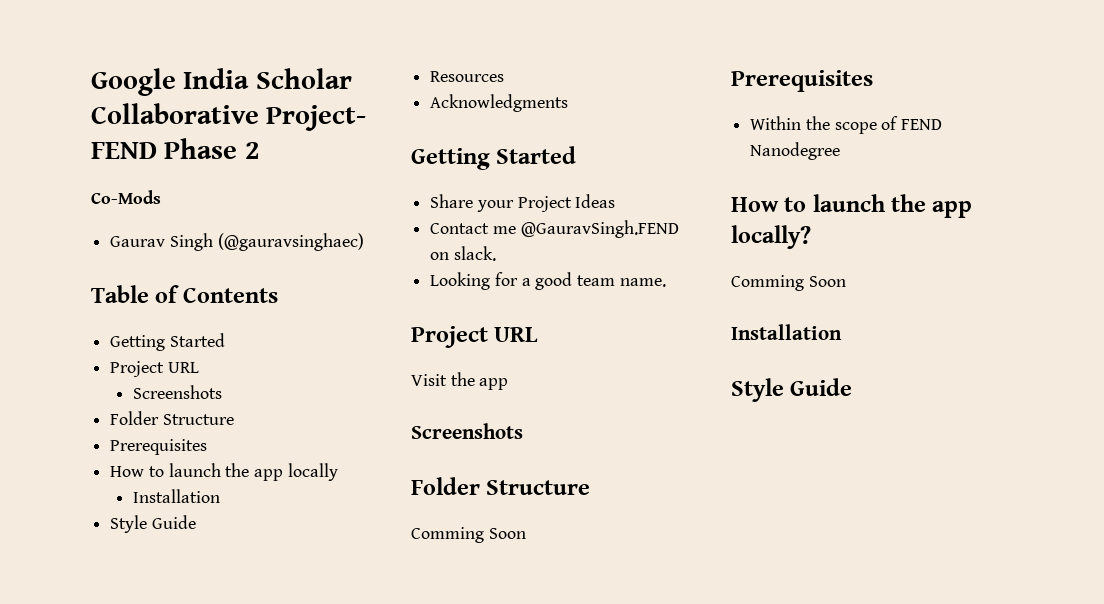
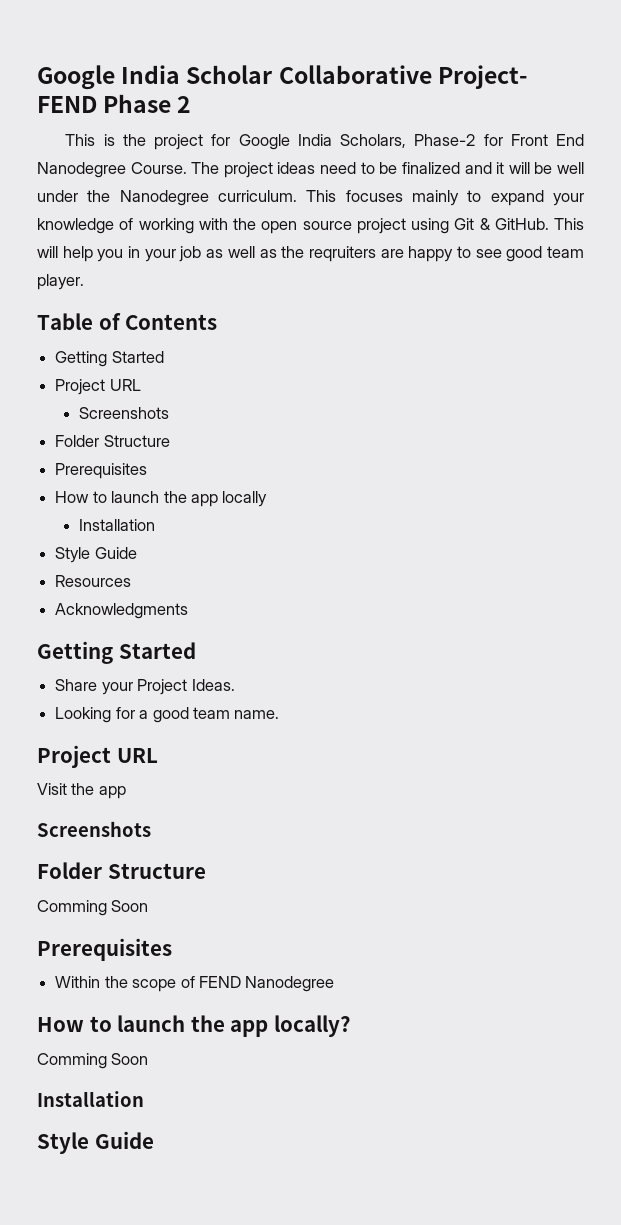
[91,190,161,204] [110,233,364,251] Co-Mods // Gaurav Singh (@gauravsinghaec) -> [65,134,584,150] [37,162,585,178] [37,190,584,206] [37,218,584,234] [37,246,584,262] [37,274,84,290] This is the project for Google India Scholars, Phase-2 for Front End Nanodegree Course. The project ideas need to be finalized and it will be well under the Nanodegree curriculum. This focuses mainly to expand your knowledge of working with the open source project using Git & GitHub. This will help you in your job as well as the reqruiters are happy to see good team player.
[575,194,616,208] [430,220,679,238] [430,246,496,261] Ideas // Contact me @GauravSingh.FEND on slack. -> [191,679,235,691] Ideas.

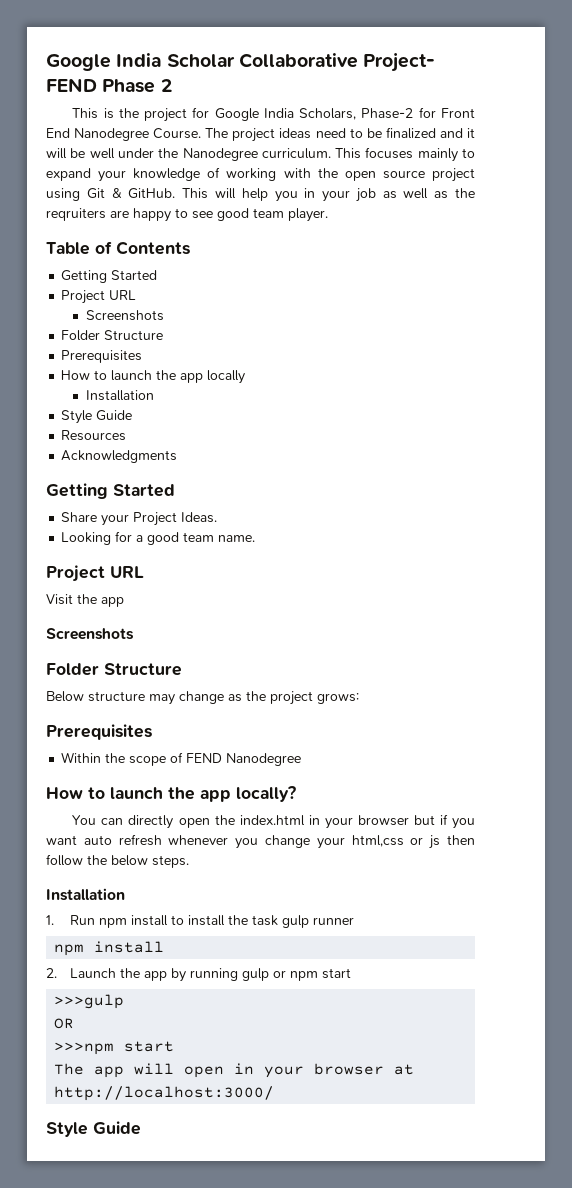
[37,900,149,916] Comming Soon -> [46,691,359,705] Below structure may change as the project grows:
[37,1053,149,1069] [37,1091,144,1107] Comming Soon // Installation -> [72,814,475,829] [46,834,476,849] [46,854,189,868] [46,888,125,901] [46,915,355,928] [54,941,165,956] [46,968,352,982] [54,994,125,1009] [54,1018,75,1029] [54,1041,175,1055] [54,1063,415,1078] [54,1086,275,1101] You can directly open the index.html in your browser but if you want auto refresh whenever you change your html,css or js then follow the below steps. // Installation // 1. Run npm install to install the task gulp runner // npm install // 2. Launch the app by running gulp or npm start // >>>gulp // OR // >>>npm start // The app will open in your browser at http://localhost:3000/

